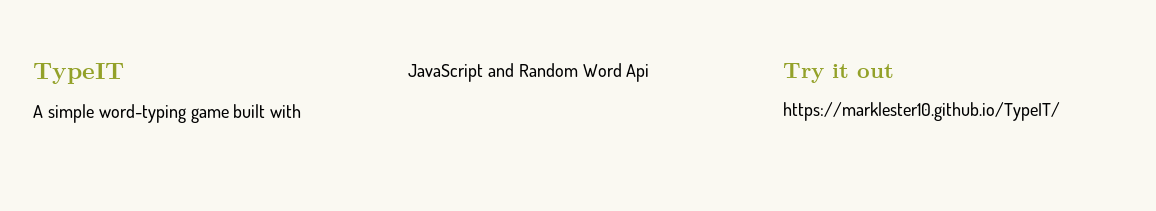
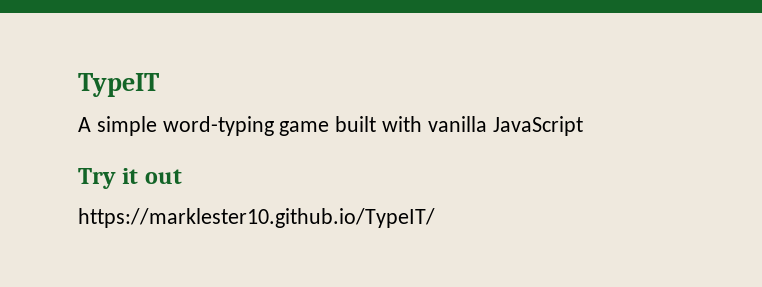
(302, 111) none -> [427,116,487,132] vanilla
[487,63,650,82] and Random Word Api -> (583, 126) none

